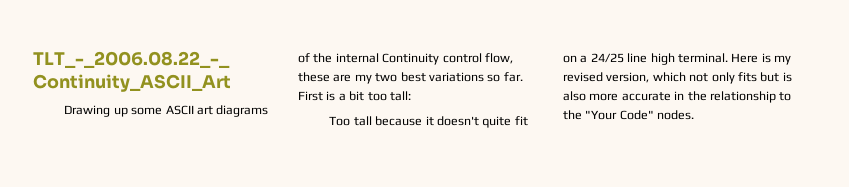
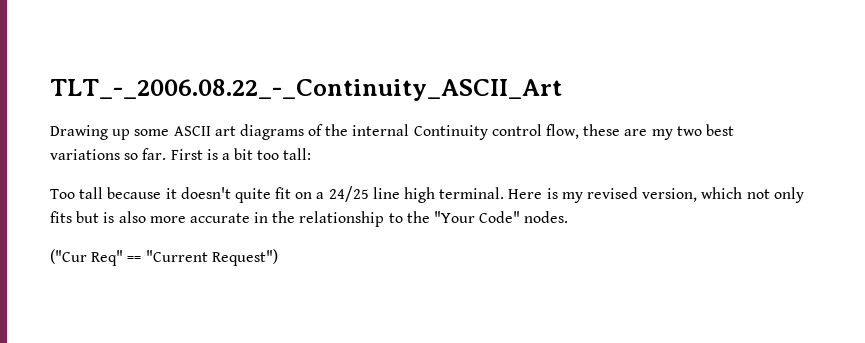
(695, 115) none -> [50,249,278,266] // ("Cur Req" == "Current Request")

